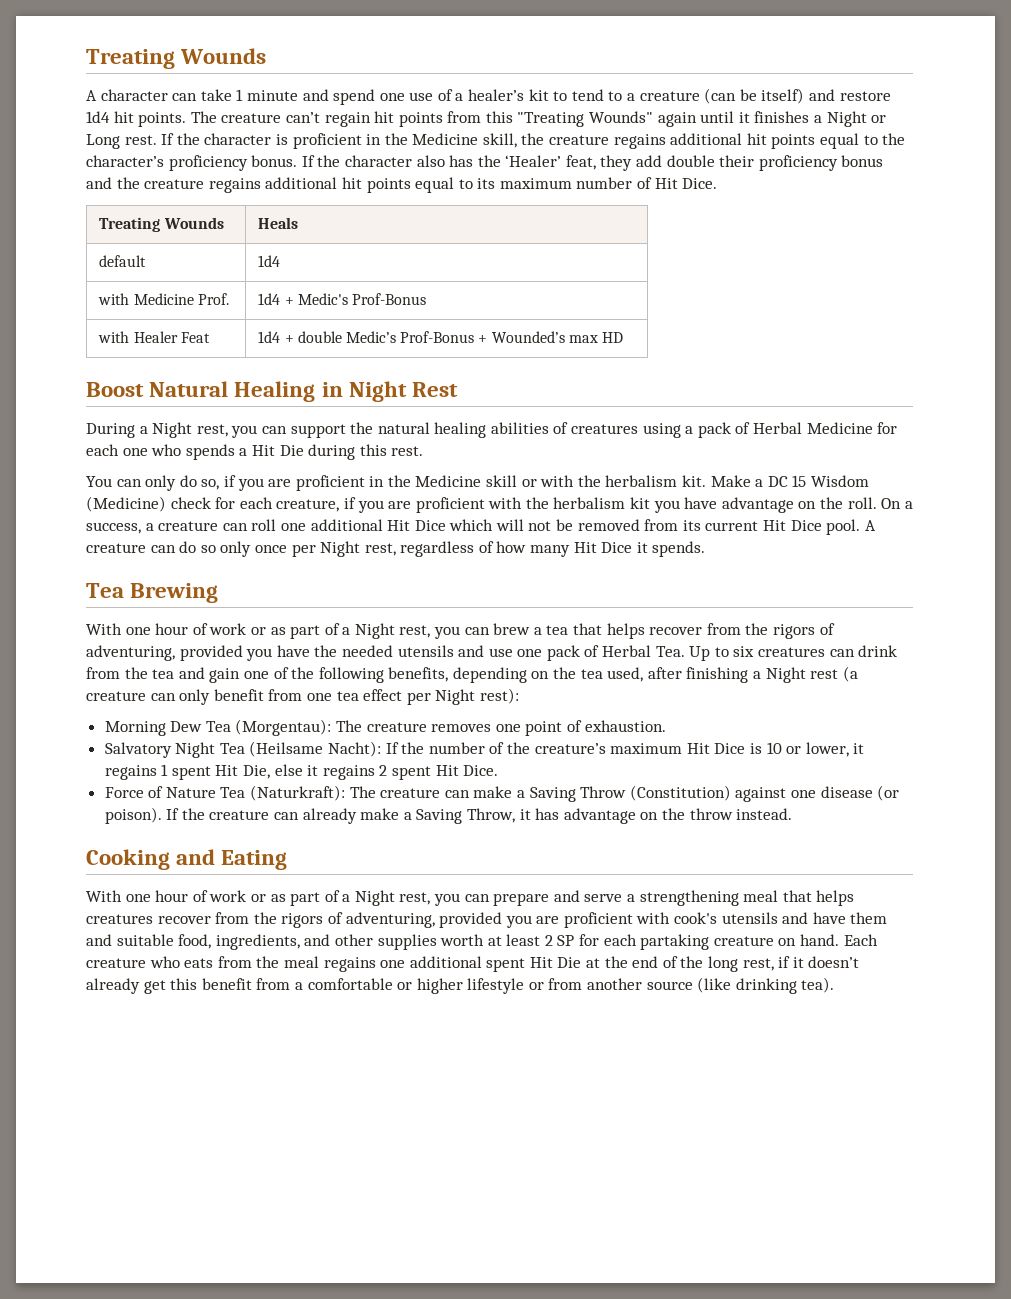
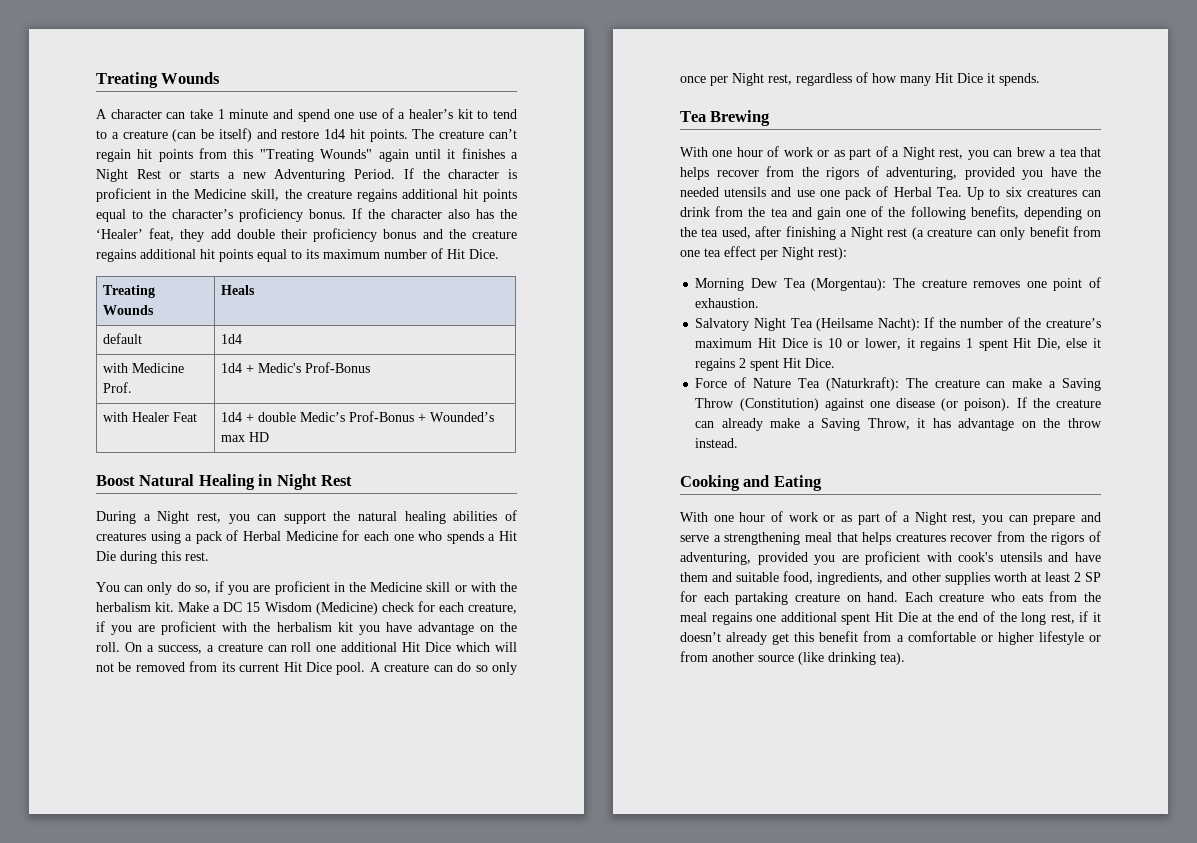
[871,115,887,123] [86,134,157,149] or Long rest. -> [136,169,396,182] Rest or starts a new Adventuring Period.

